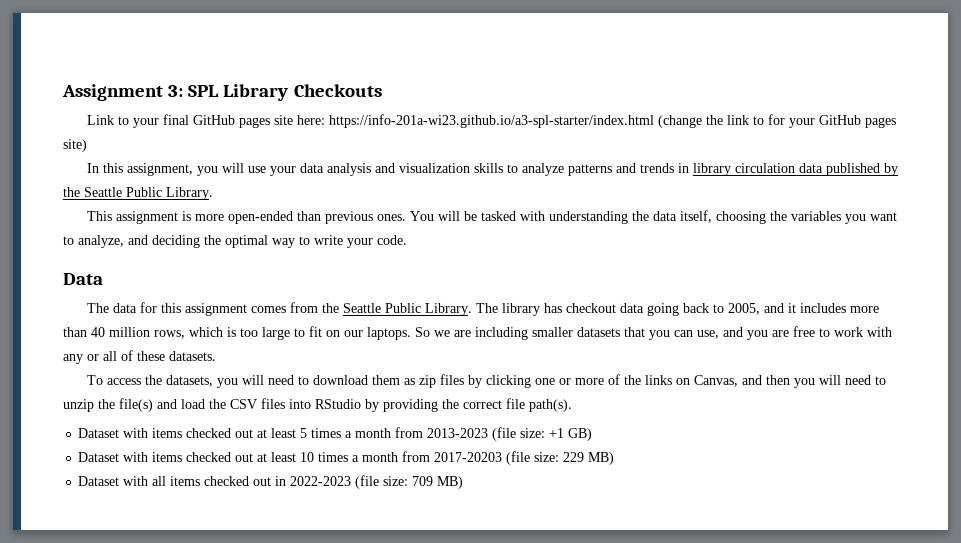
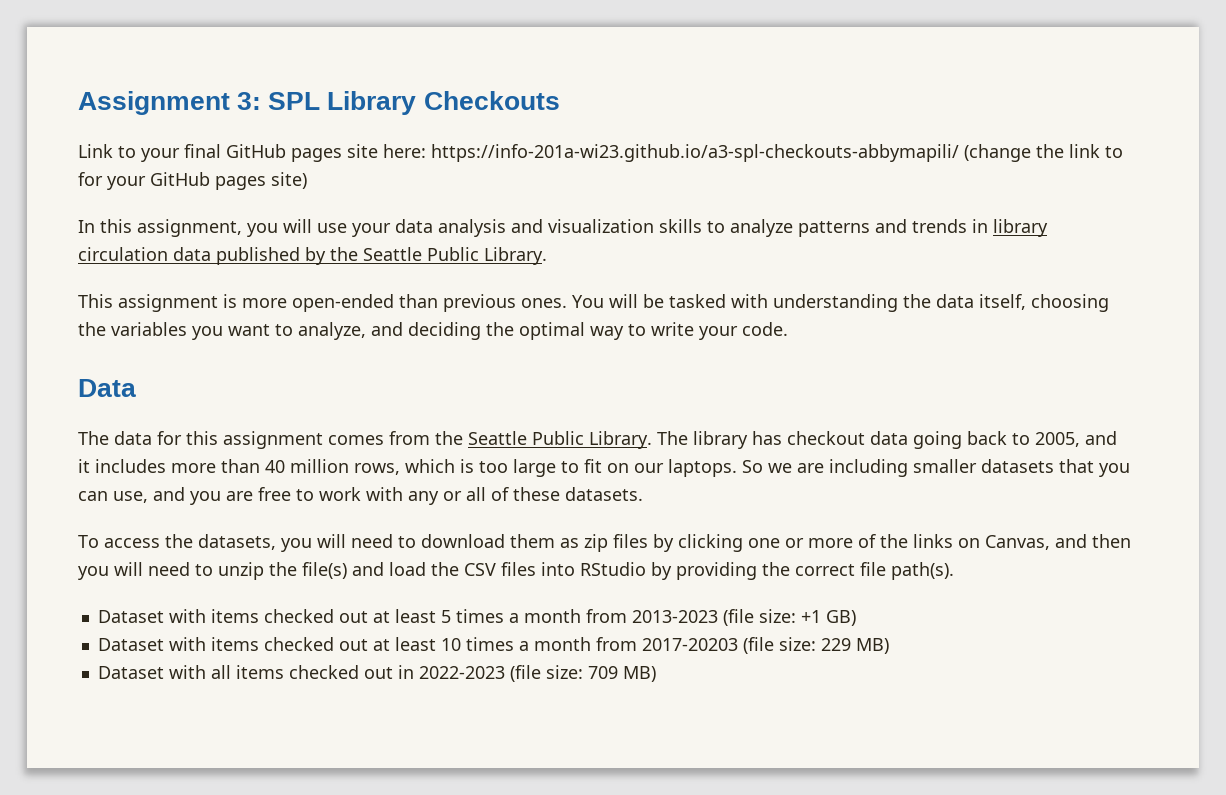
[328,114,654,128] https://info-201a-wi23.github.io/a3-spl-starter/index.html -> [431,144,959,162] https://info-201a-wi23.github.io/a3-spl-checkouts-abbymapili/

